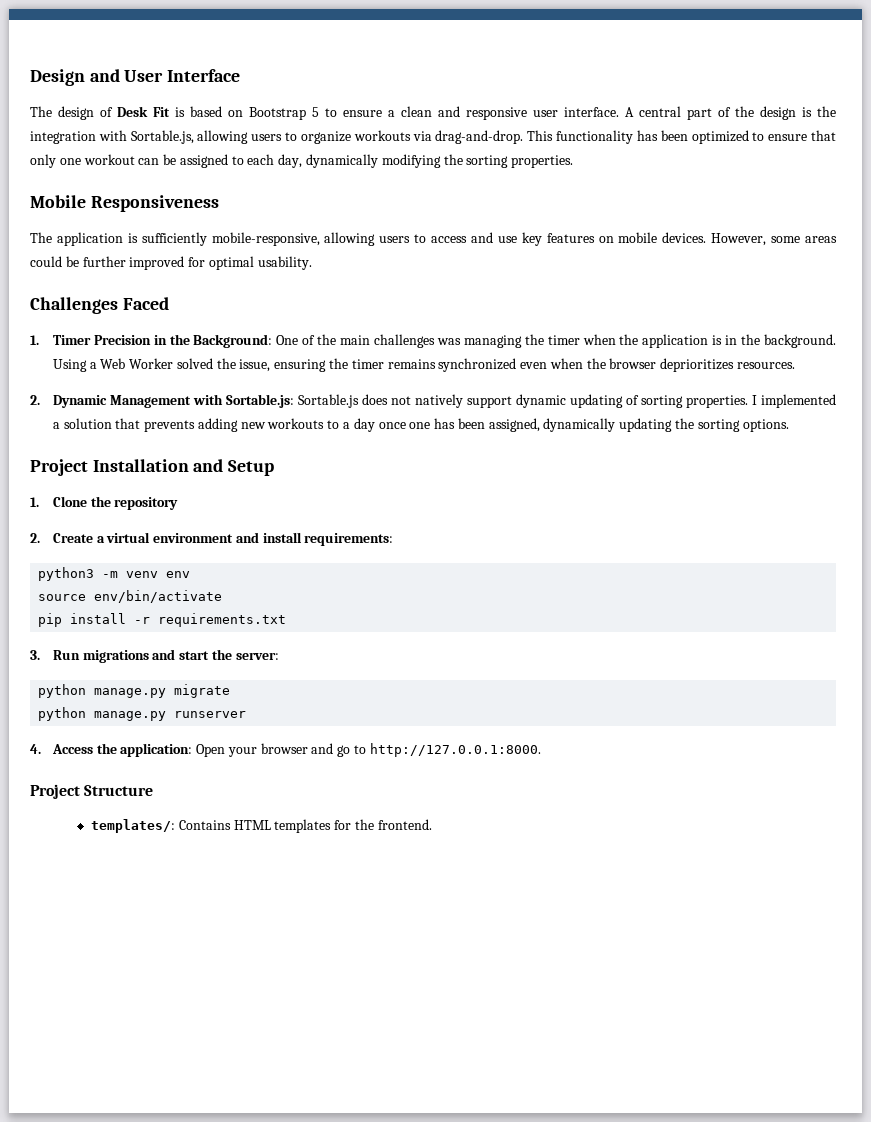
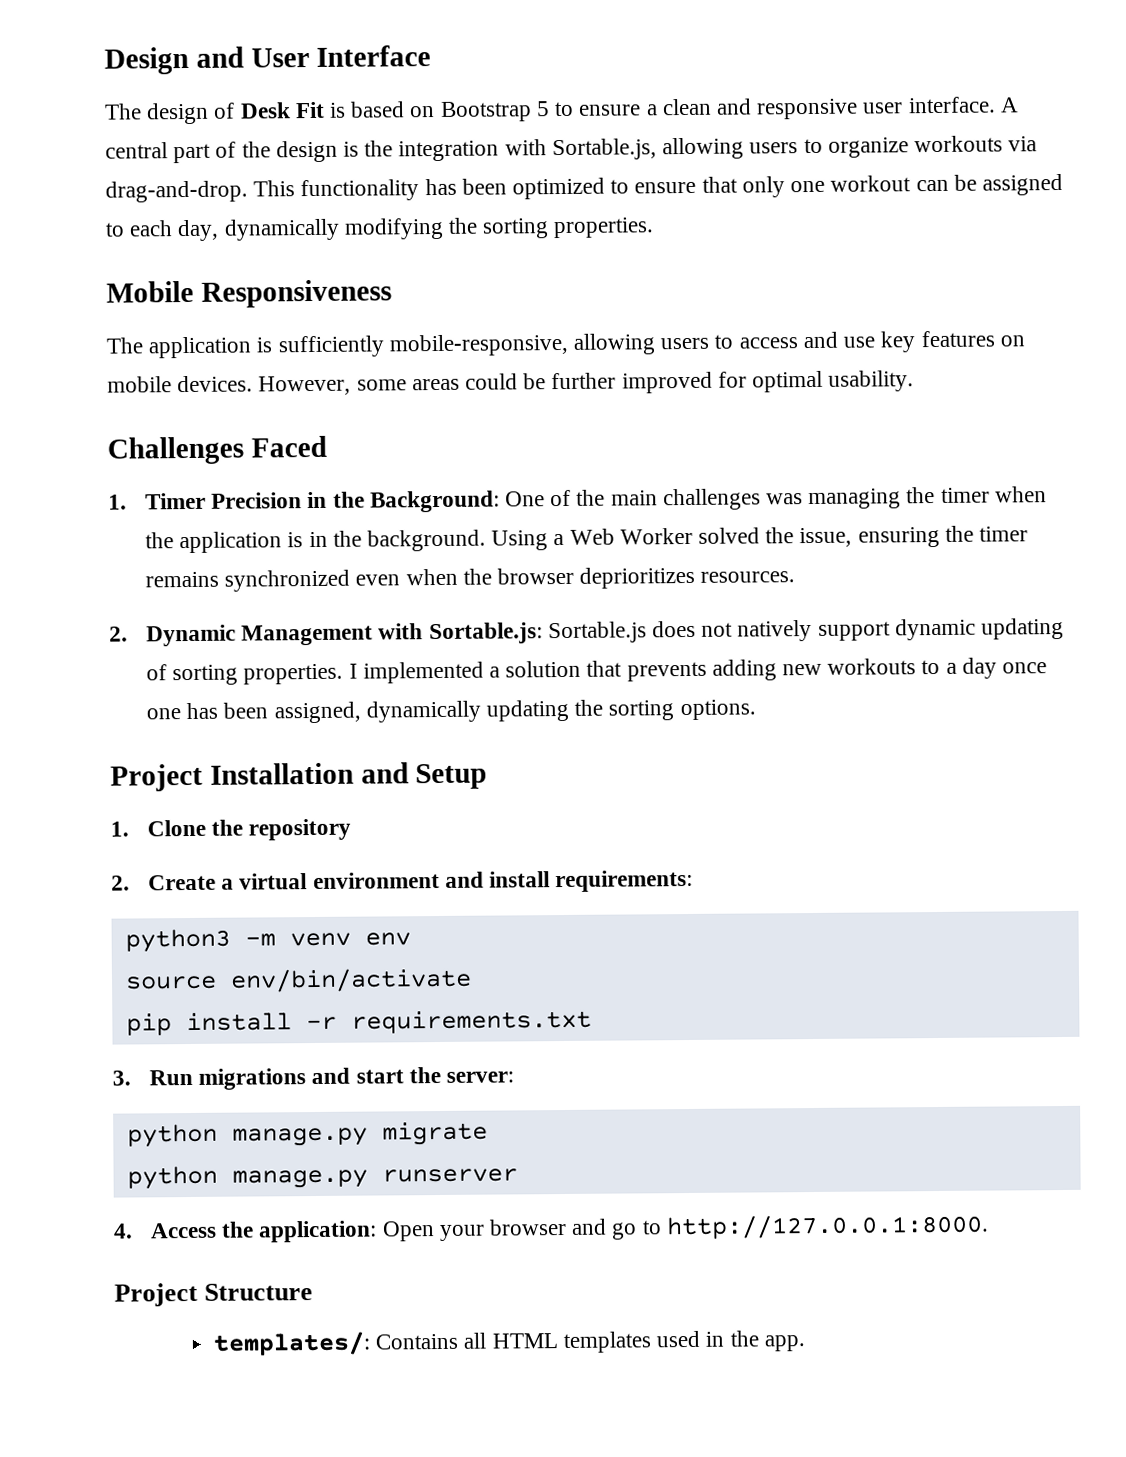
(231, 825) none -> [463,1332,487,1349] all
[334,819,432,830] for the frontend. -> [656,1330,806,1352] used in the app.

